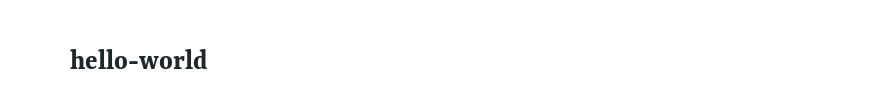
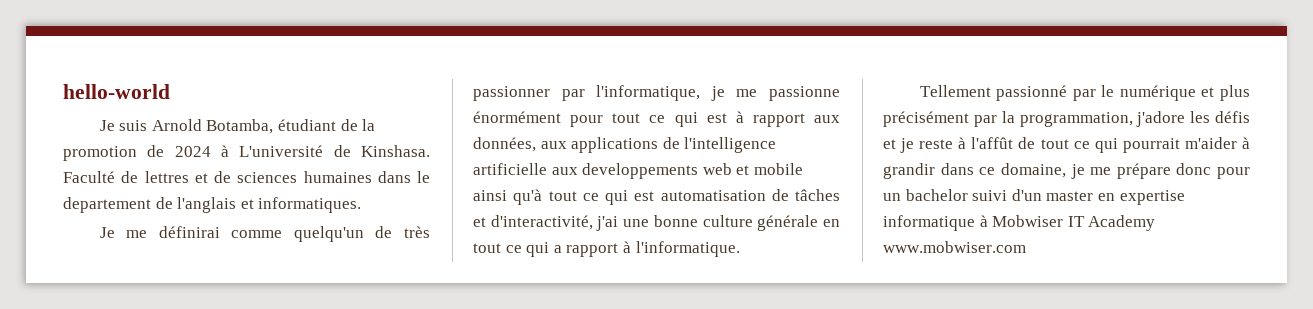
(208, 59) none -> [99,119,376,134] [63,145,430,161] [63,171,430,183] [63,197,362,213] [99,226,430,242] [473,85,840,101] [473,111,840,127] [473,137,777,153] [473,163,803,179] [473,189,840,205] [473,215,840,231] [473,241,740,257] [919,85,1250,101] [883,111,1250,127] [883,137,1250,153] [883,163,1250,179] [883,189,1185,205] [883,215,1156,231] [883,241,1026,253] // Je suis Arnold Botamba, étudiant de la promotion de 2024 à L'université de Kinshasa. Faculté de lettres et de sciences humaines dans le departement de l'anglais et informatiques. // Je me définirai comme quelqu'un de très passionner par l'informatique, je me passionne énormément pour tout ce qui est à rapport aux données, aux applications de l'intelligence artificielle aux developpements web et mobile ainsi qu'à tout ce qui est automatisation de tâches et d'interactivité, j'ai une bonne culture générale en tout ce qui a rapport à l'informatique. // Tellement passionné par le numérique et plus précisément par la programmation, j'adore les défis et je reste à l'affût de tout ce qui pourrait m'aider à grandir dans ce domaine, je me prépare donc pour un bachelor suivi d'un master en expertise informatique à Mobwiser IT Academy www.mobwiser.com

